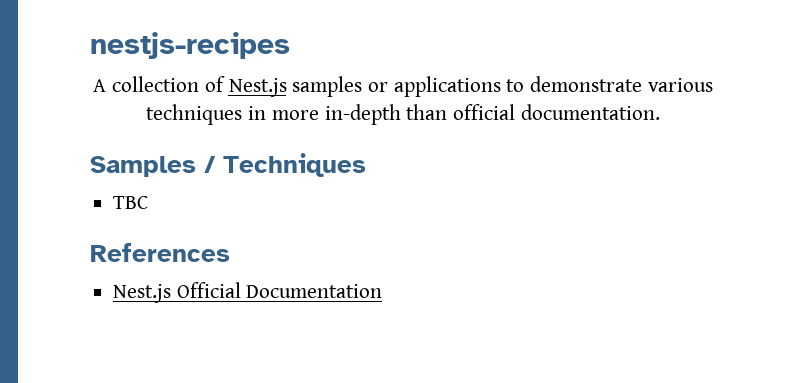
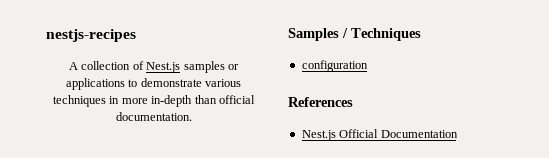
[113,196,149,209] TBC -> [301,60,368,72] configuration

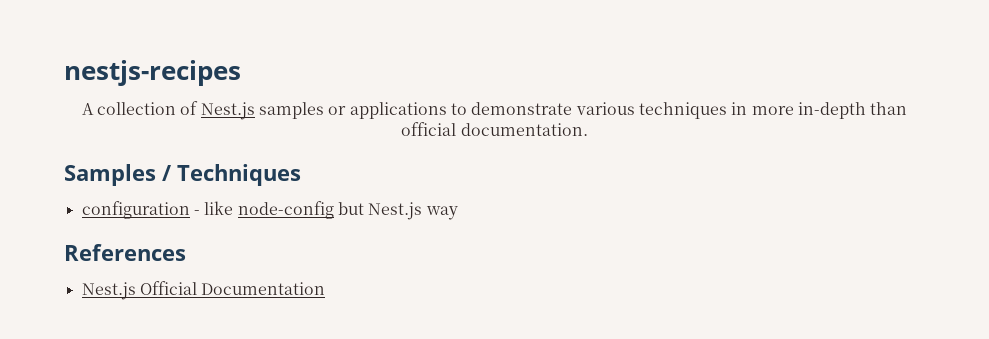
(368, 66) none -> [193,201,458,220] - like node-config but Nest.js way

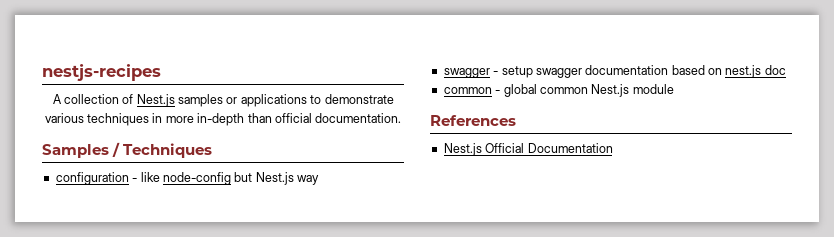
(458, 213) none -> [443,65,786,78] [443,84,674,97] // swagger - setup swagger documentation based on nest.js doc // common - global common Nest.js module

